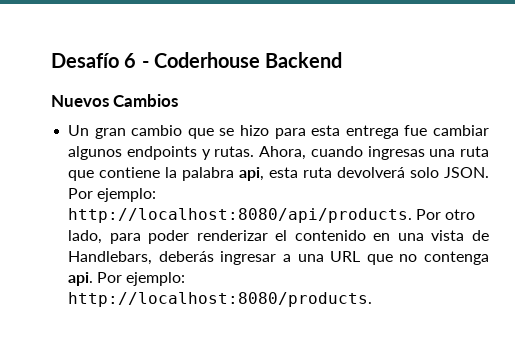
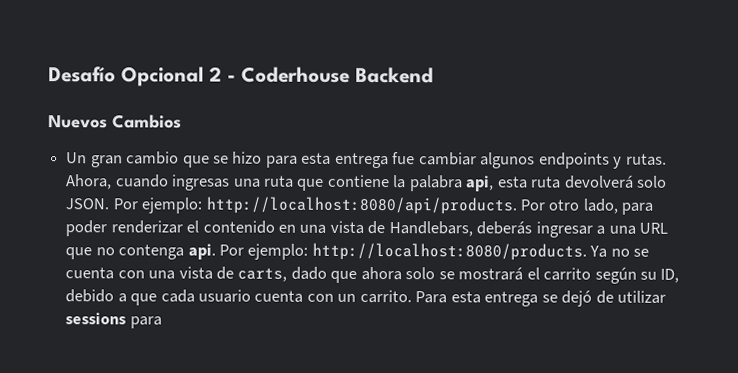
[124,53,137,68] 6 -> [121,66,222,87] Opcional 2
(373, 299) none -> [589,245,650,258] [65,266,680,284] [65,289,666,307] [65,312,162,329] Ya no se cuenta con una vista de carts, dado que ahora solo se mostrará el carrito según su ID, debido a que cada usuario cuenta con un carrito. Para esta entrega se dejó de utilizar sessions para

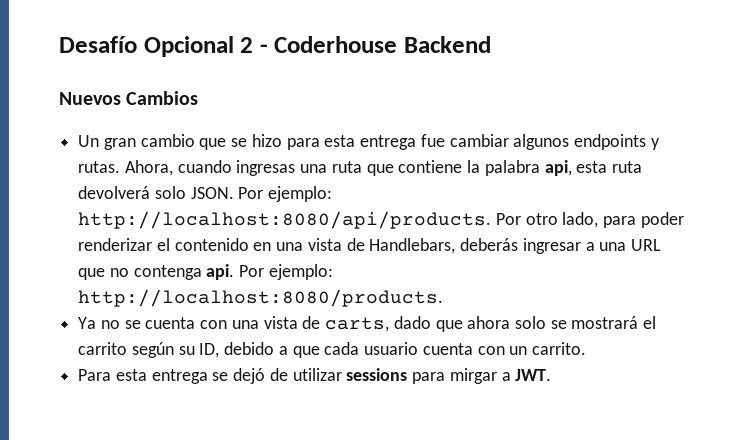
(587, 251) none -> (444, 298) //
(412, 296) none -> (586, 348) //
(162, 322) none -> [449,368,552,384] mirgar a JWT.

